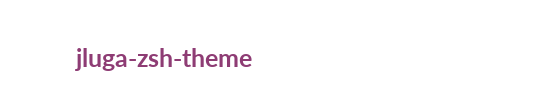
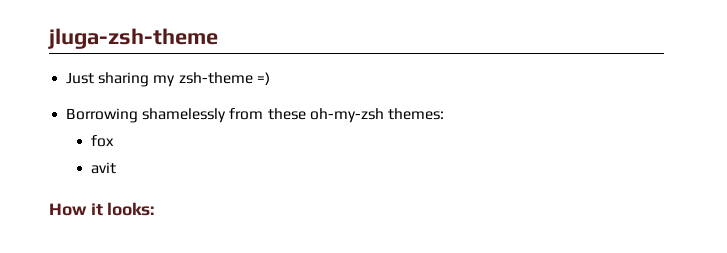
(252, 59) none -> [66,72,270,87] [66,108,444,123] [91,135,115,147] [91,162,117,174] [49,202,155,216] // Just sharing my zsh-theme =) // Borrowing shamelessly from these oh-my-zsh themes: // fox // avit // How it looks:

